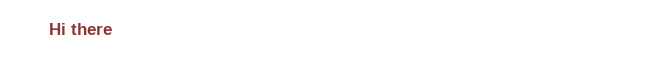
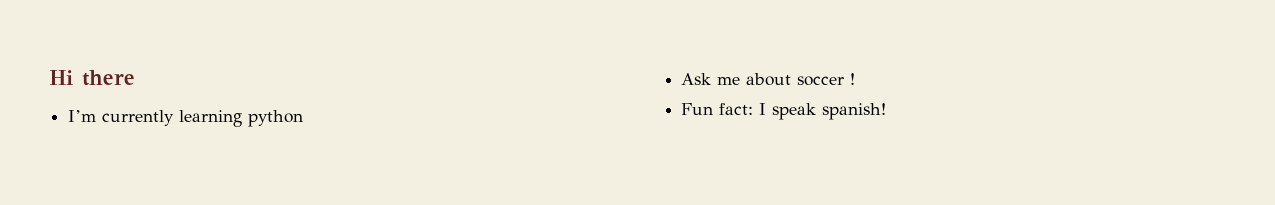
(112, 29) none -> [68,110,304,127] [681,73,856,86] [681,103,887,120] // I’m currently learning python // Ask me about soccer ! // Fun fact: I speak spanish!

